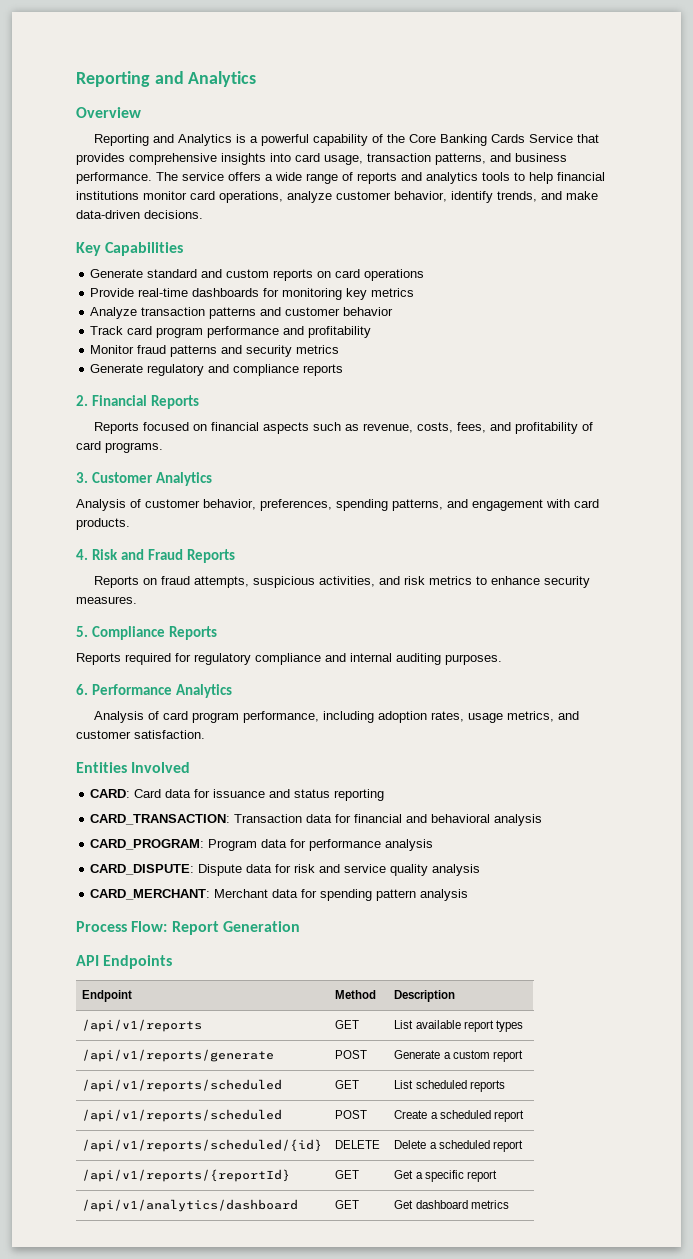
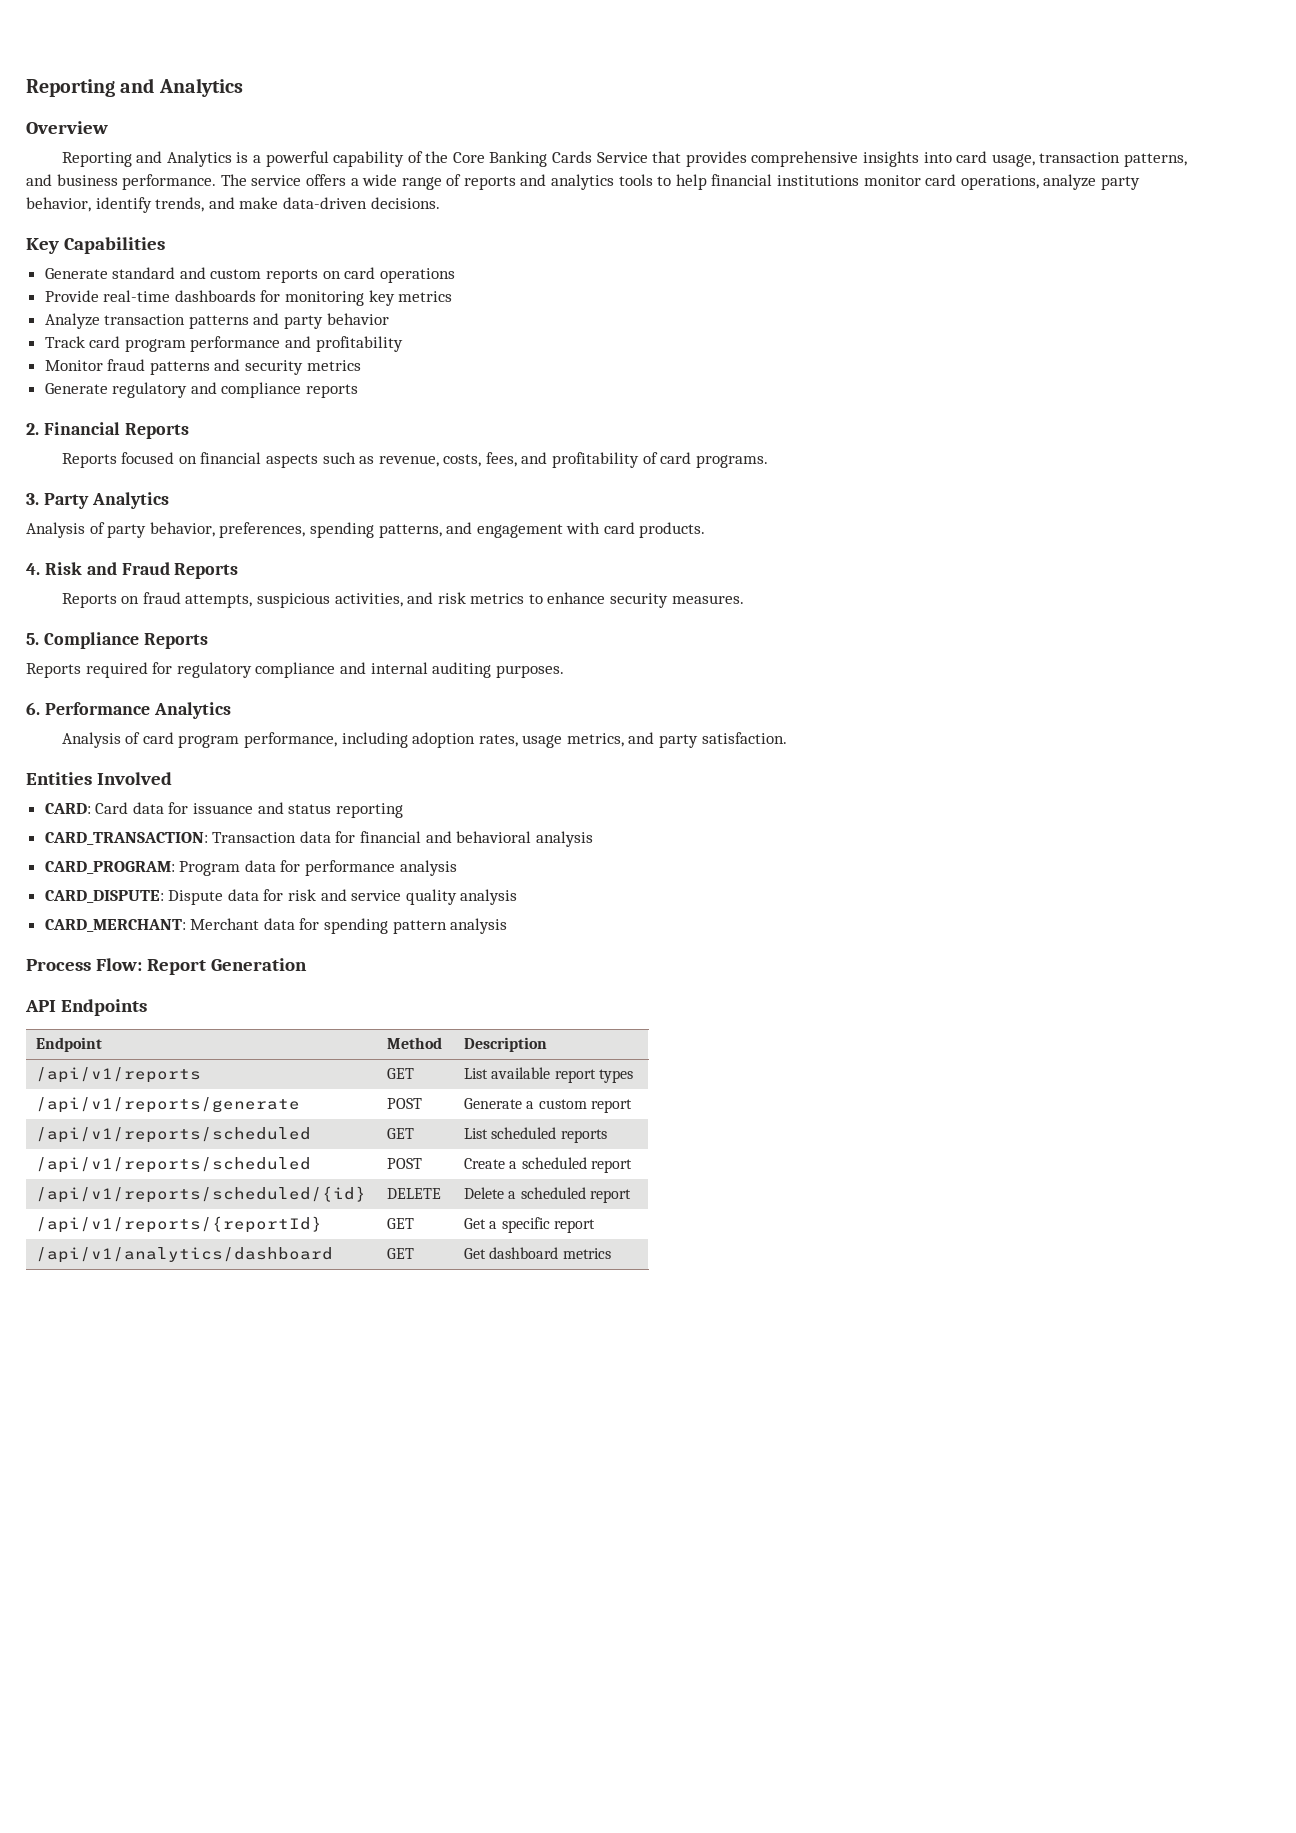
[336,191,391,200] customer -> [1100,176,1140,190] party
[285,307,341,316] customer -> [284,315,324,329] party
[92,472,213,486] [76,499,200,511] Customer Analytics // Analysis of customer -> [43,492,169,509] [26,522,147,538] Party Analytics // Analysis of party
[76,730,131,739] customer -> [659,734,699,748] party

